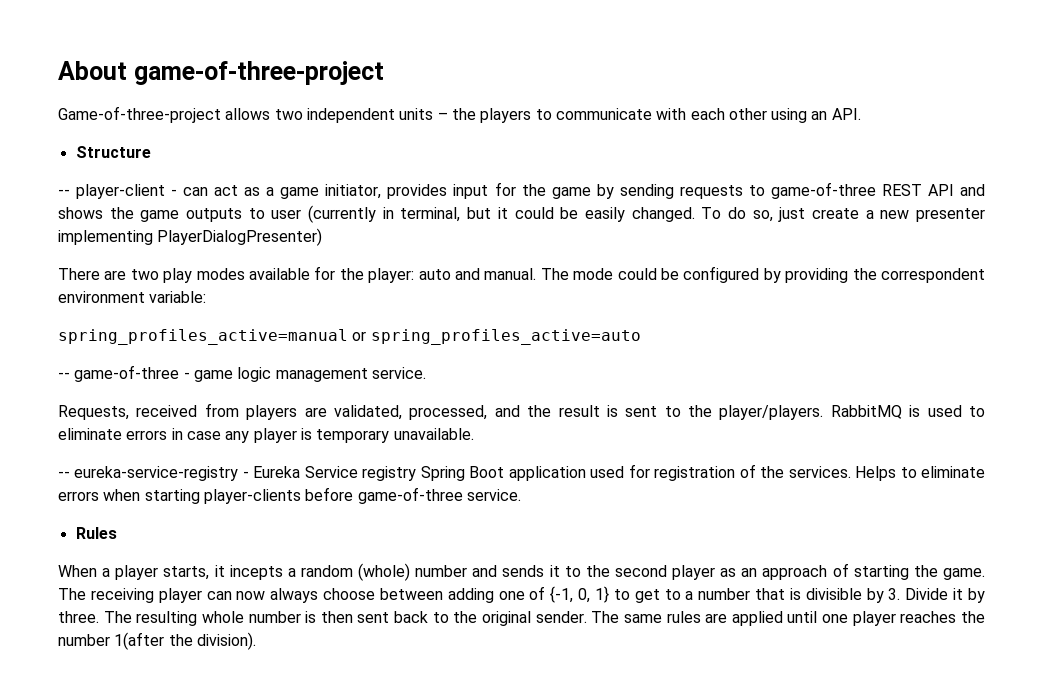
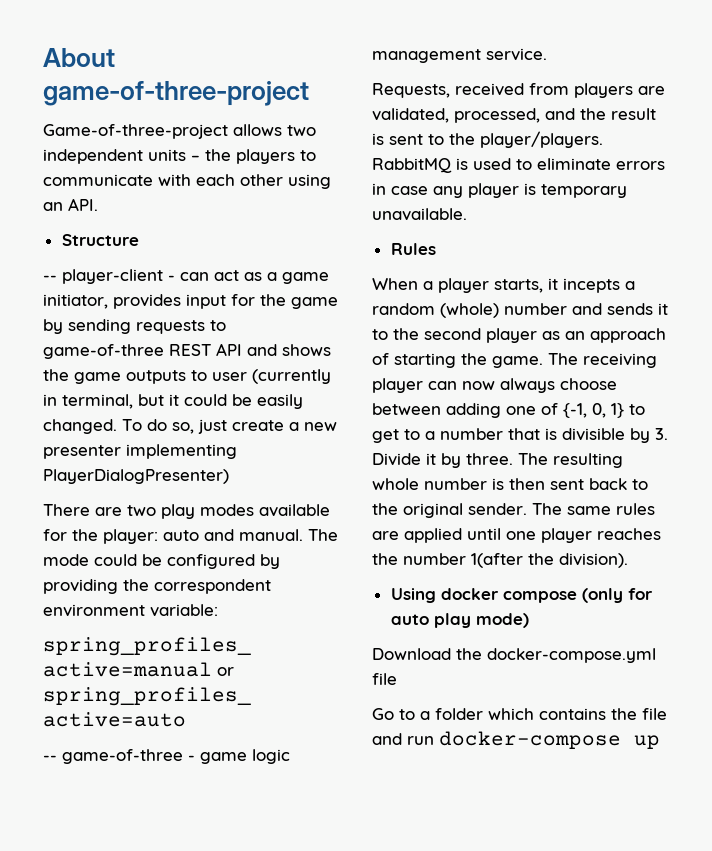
[58,464,986,481] [58,487,521,504] // -- eureka-service-registry - Eureka Service registry Spring Boot application used for registration of the services. Helps to eliminate errors when starting player-clients before game-of-three service. -> (467, 214) none
(256, 641) none -> [390,588,653,603] [390,613,529,628] [372,648,656,663] [372,673,397,685] [372,708,667,720] [372,731,660,749] // Using docker compose (only for auto play mode) // Download the docker-compose.yml file // Go to a folder which contains the file and run docker-compose up

